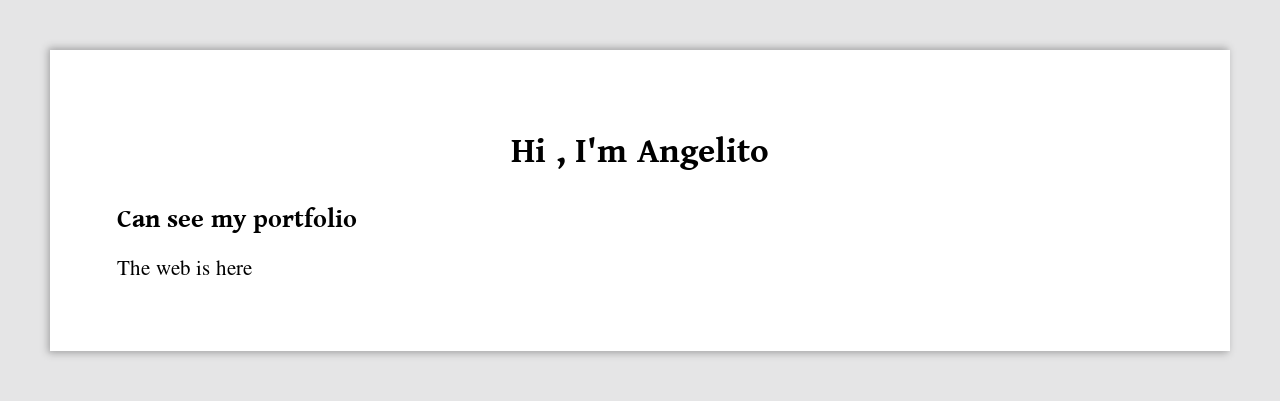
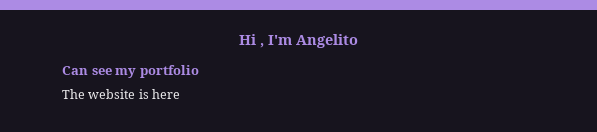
[155,260,191,275] web -> [88,89,136,99] website

